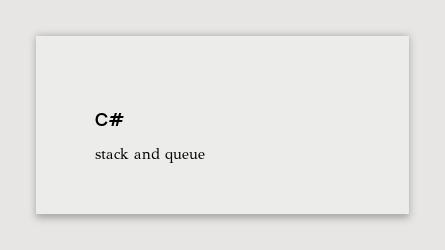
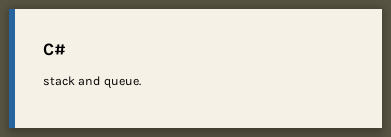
[165,152,205,163] queue -> [103,78,141,89] queue.

